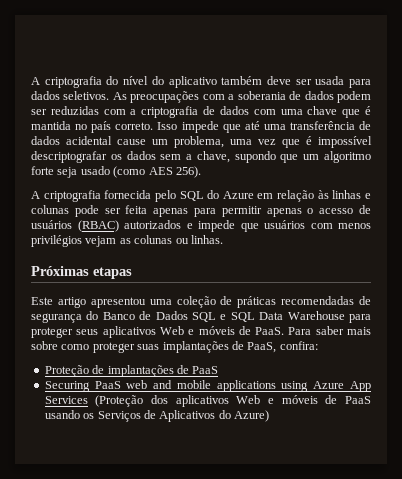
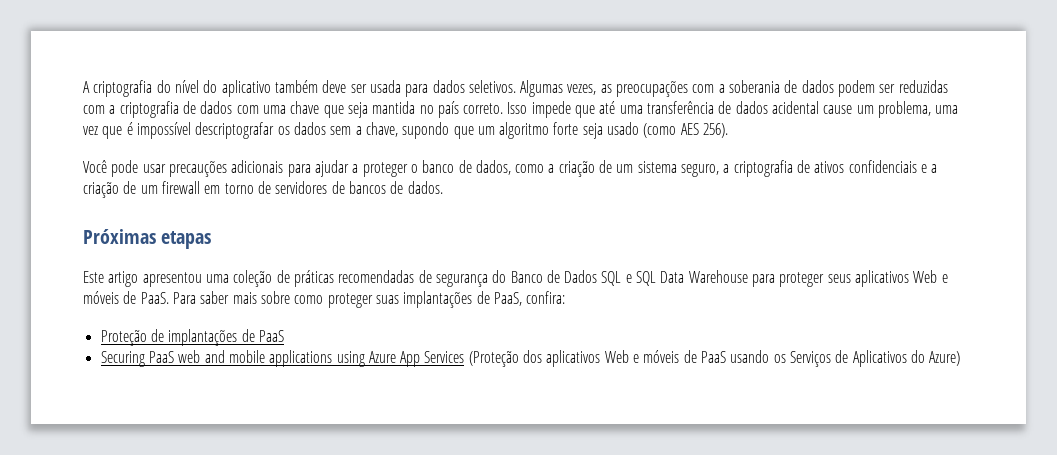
[112,92,127,100] As -> [520,80,612,97] Algumas vezes, as
[364,106,371,115] é -> [347,102,368,118] seja
[31,190,371,202] [31,205,372,217] [31,220,371,232] [31,235,223,247] A criptografia fornecida pelo SQL do Azure em relação às linhas e colunas pode ser feita apenas para permitir apenas o acesso de usuários (RBAC) autorizados e impede que usuários com menos privilégios vejam as colunas ou linhas. -> [83,160,938,177] [83,181,443,198] Você pode usar precauções adicionais para ajudar a proteger o banco de dados, como a criação de um sistema seguro, a criptografia de ativos confidenciais e a criação de um firewall em torno de servidores de bancos de dados.

